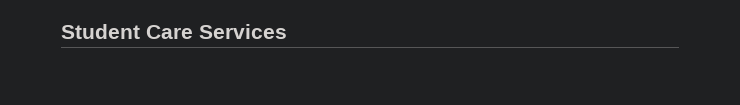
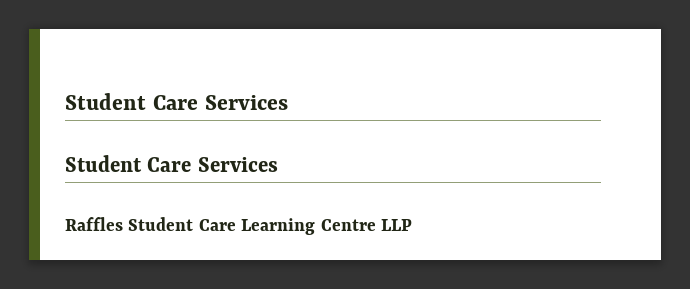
[61,24,287,39] Student Care Services -> [65,93,288,110] [65,155,278,172] [65,217,412,235] Student Care Services // Student Care Services // Raffles Student Care Learning Centre LLP

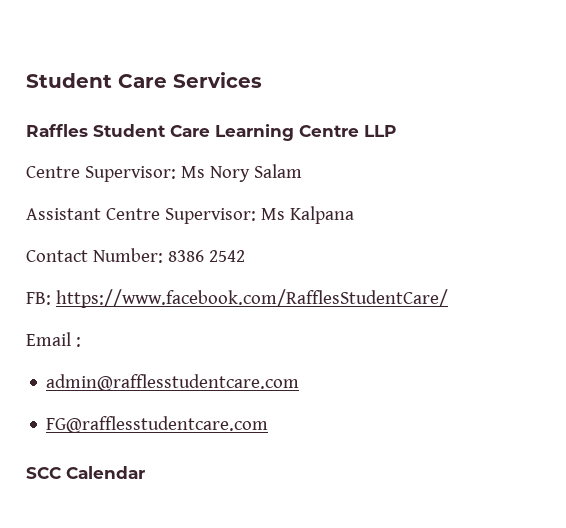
[65,93,288,110] [65,155,278,172] Student Care Services // Student Care Services -> [26,72,262,88] Student Care Services
(412, 225) none -> [26,164,302,182] [26,206,354,224] [26,248,245,263] [26,289,448,308] [26,332,81,347] [46,374,300,391] [46,416,269,433] [26,466,145,479] // Centre Supervisor: Ms Nory Salam // Assistant Centre Supervisor: Ms Kalpana // Contact Number: 8386 2542 // FB: https://www.facebook.com/RafflesStudentCare/ // Email : // admin@rafflesstudentcare.com // FG@rafflesstudentcare.com // SCC Calendar

